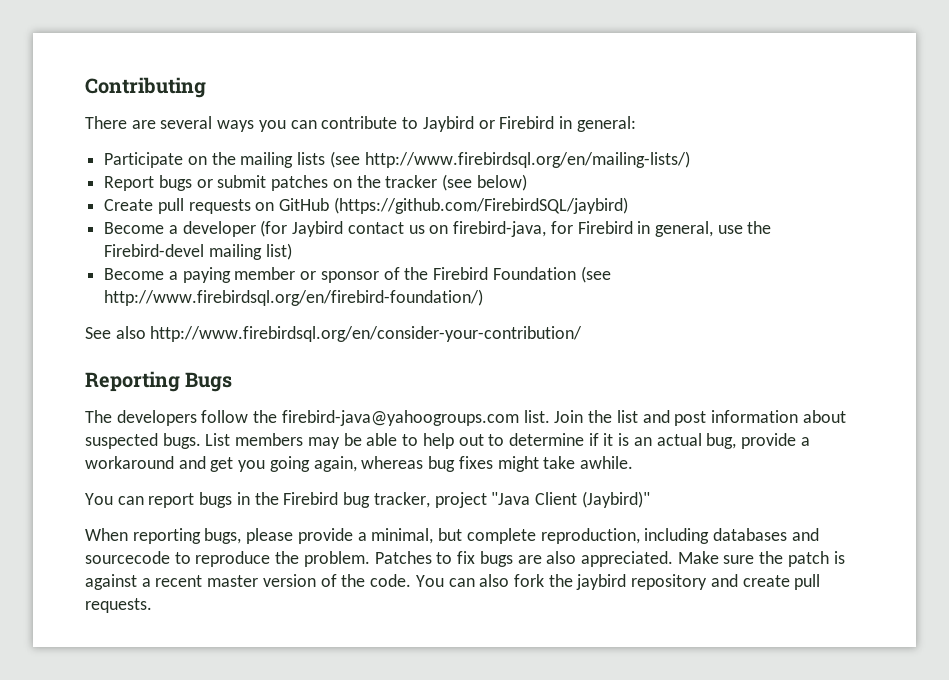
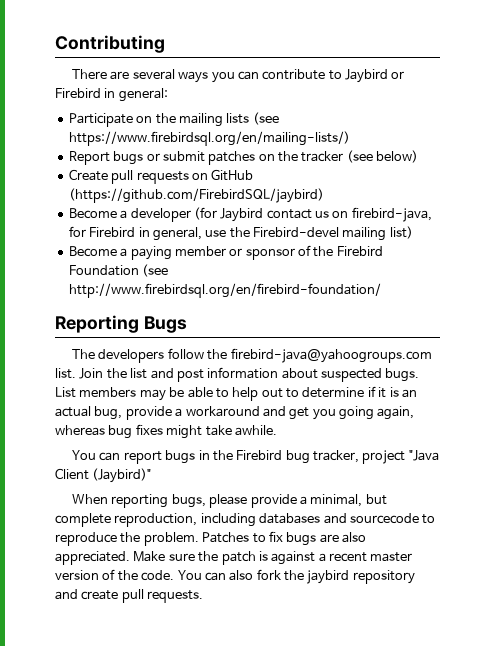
[364,151,690,168] http://www.firebirdsql.org/en/mailing-lists/) -> [68,131,350,146] https://www.firebirdsql.org/en/mailing-lists/)
[104,289,484,306] [85,326,583,342] http://www.firebirdsql.org/en/firebird-foundation/) // See also http://www.firebirdsql.org/en/consider-your-contribution/ -> [68,283,381,298] http://www.firebirdsql.org/en/firebird-foundation/

